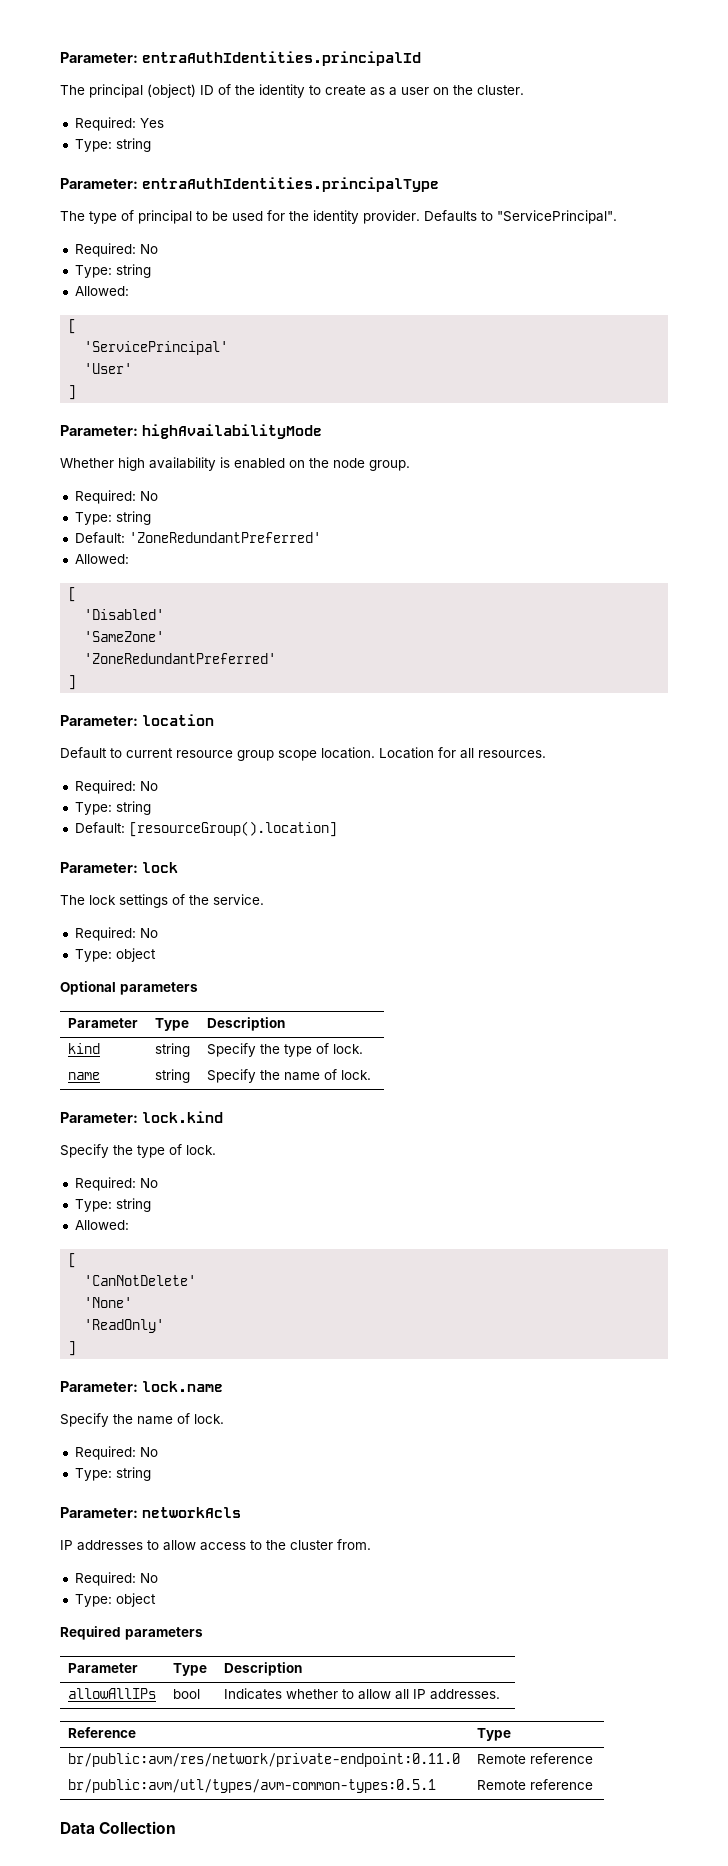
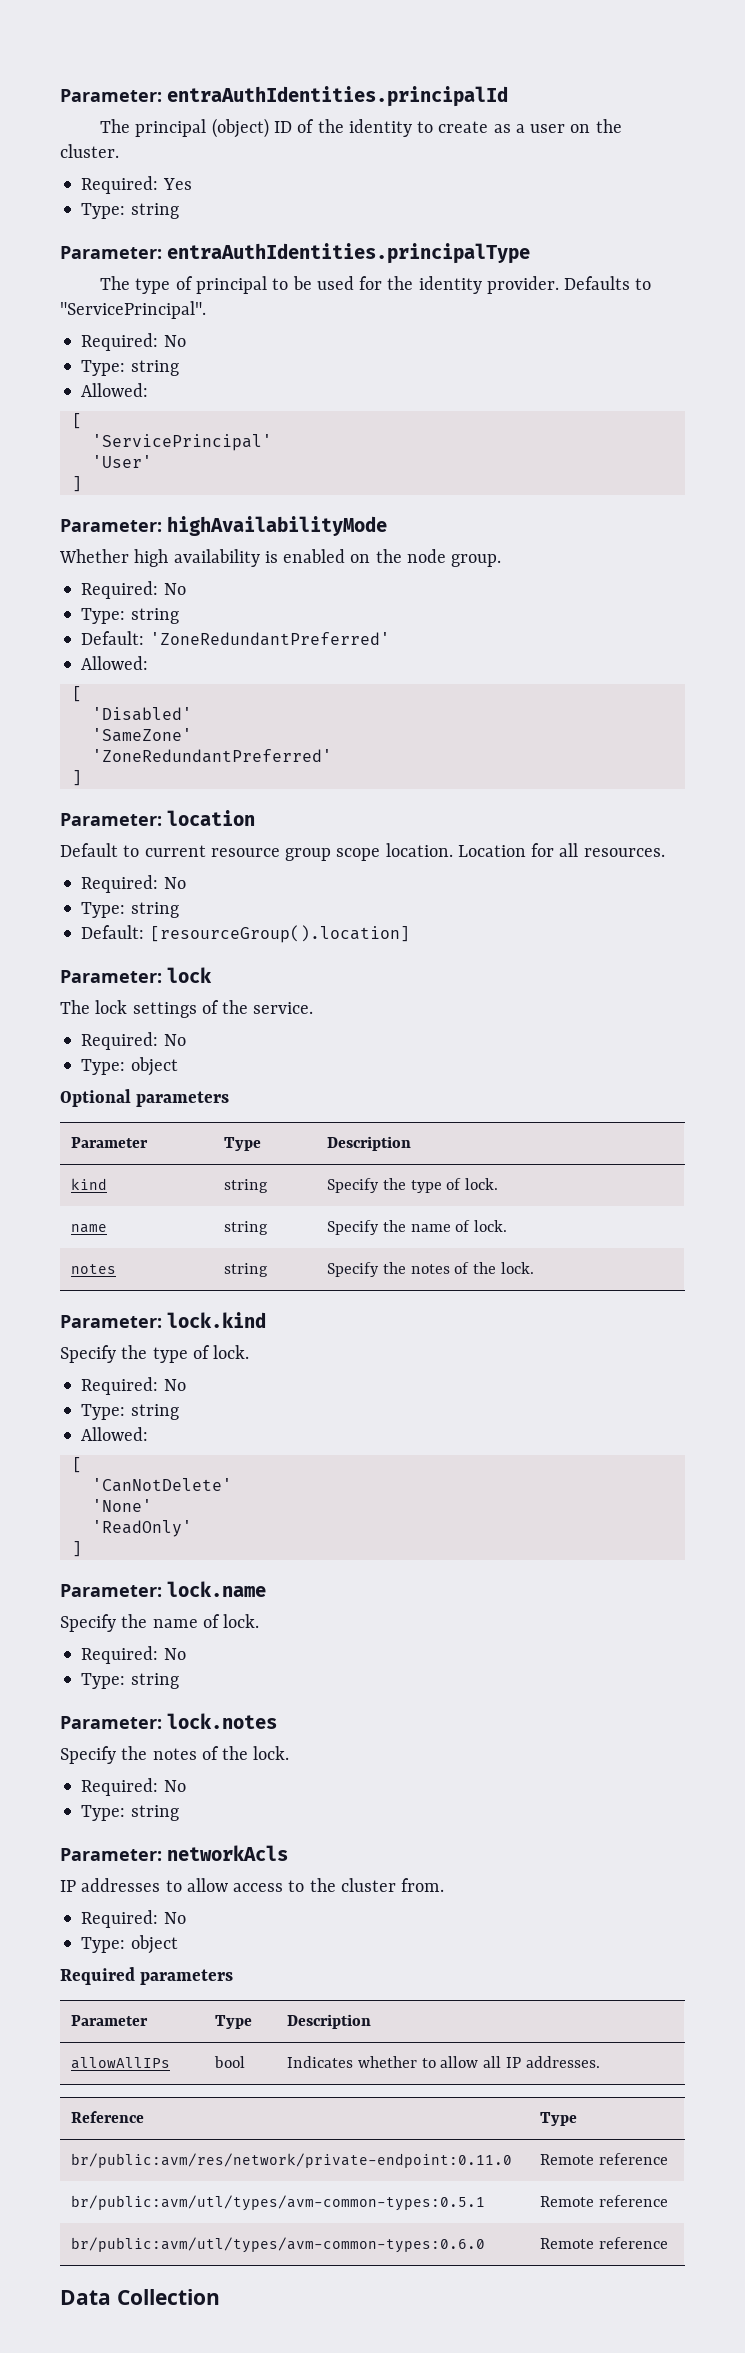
(372, 1075) none -> [71,1264,117,1274] [224,1263,269,1277] [327,1262,534,1277] // notes | string | Specify the notes of the lock.
(151, 1474) none -> [60,1713,277,1729] [60,1746,290,1764] [81,1778,186,1796] [81,1805,179,1821] // Parameter: lock.notes // Specify the notes of the lock. // Required: No // Type: string
(594, 1784) none -> [71,2237,486,2253] [540,2237,668,2249] // br/public:avm/utl/types/avm-common-types:0.6.0 | Remote reference

